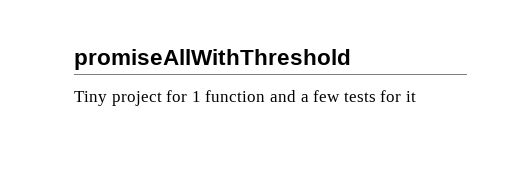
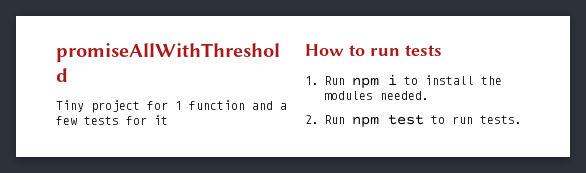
(416, 96) none -> [305,44,442,56] [305,74,502,89] [324,91,429,100] [305,114,522,128] // How to run tests // 1. Run npm i to install the modules needed. // 2. Run npm test to run tests.

